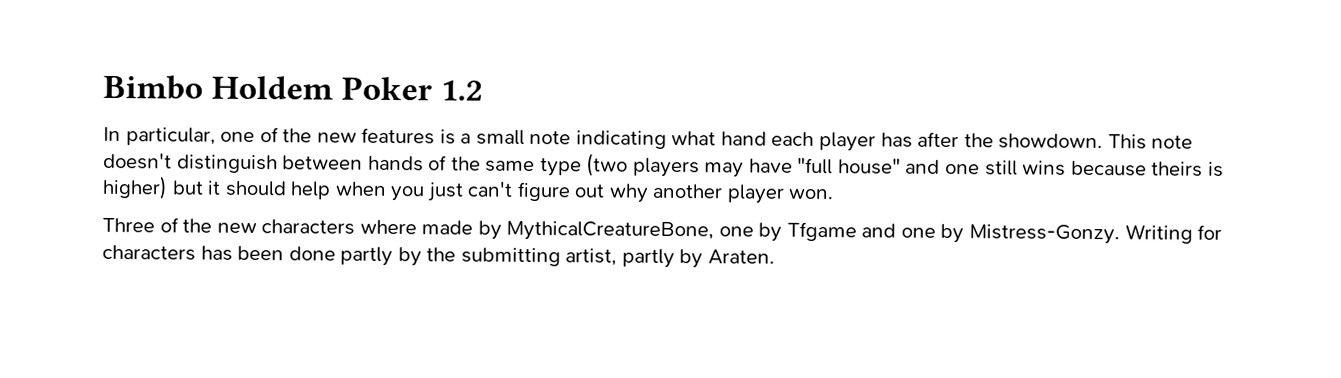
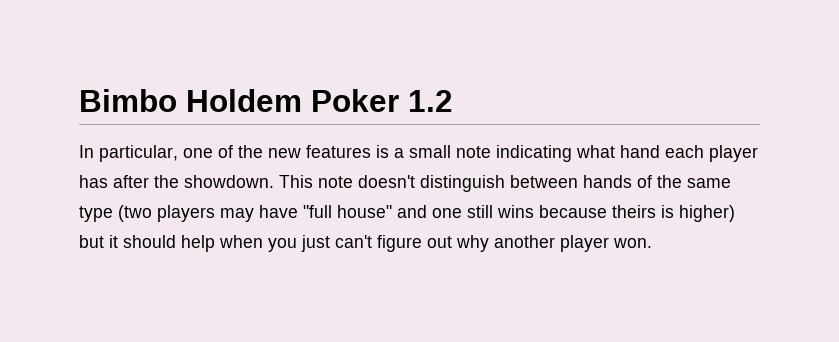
[102,217,1223,245] [102,244,775,269] // Three of the new characters where made by MythicalCreatureBone, one by Tfgame and one by Mistress-Gonzy. Writing for characters has been done partly by the submitting artist, partly by Araten. -> (652, 243) none

